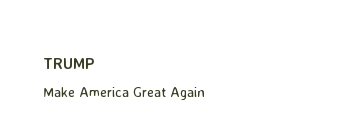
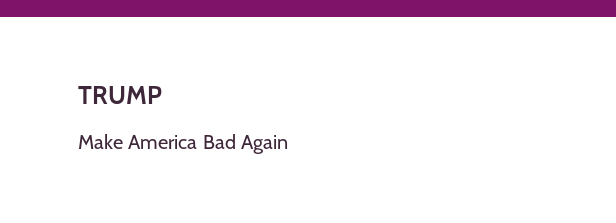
[133,87,166,97] Great -> [202,134,236,149] Bad

